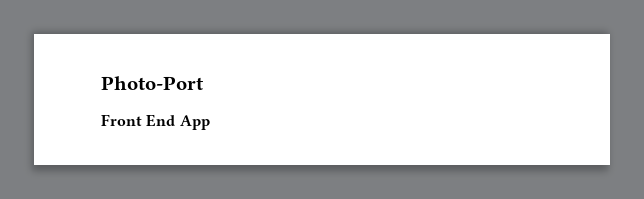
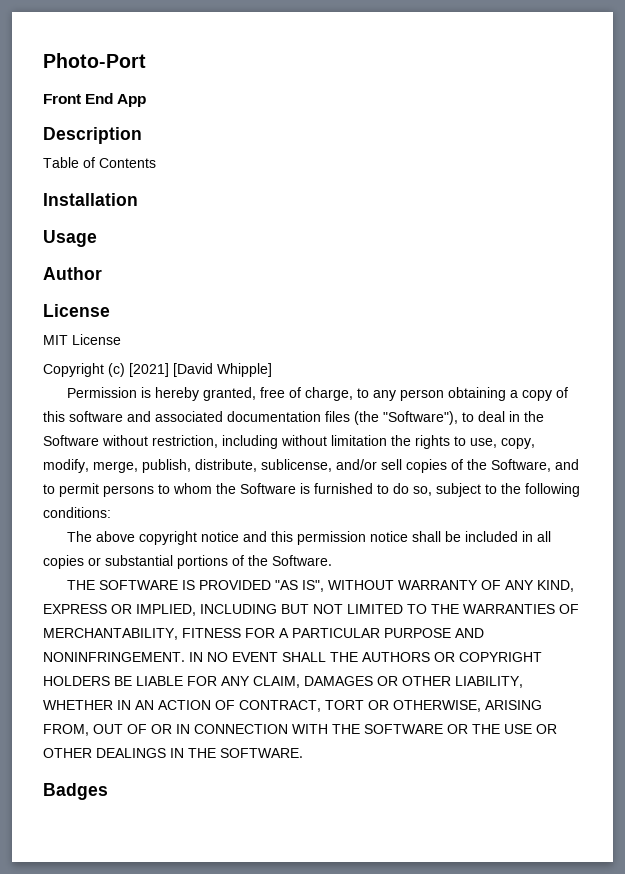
(210, 122) none -> [43,127,142,144] [43,157,156,168] [43,193,138,206] [43,230,97,247] [43,267,102,280] [43,304,110,317] [43,334,121,345] [43,363,272,377] [66,387,568,401] [43,411,544,425] [43,435,535,449] [43,459,579,473] [43,483,580,497] [43,507,111,518] [66,531,551,545] [43,555,332,569] [66,580,574,592] [43,604,579,616] [43,628,484,640] [43,652,542,662] [43,676,523,688] [43,700,542,712] [43,724,557,736] [43,748,303,758] [43,783,108,800] // Description // Table of Contents // Installation // Usage // Author // License // MIT License // Copyright (c) [2021] [David Whipple] // Permission is hereby granted, free of charge, to any person obtaining a copy of this software and associated documentation files (the "Software"), to deal in the Software without restriction, including without limitation the rights to use, copy, modify, merge, publish, distribute, sublicense, and/or sell copies of the Software, and to permit persons to whom the Software is furnished to do so, subject to the following conditions: // The above copyright notice and this permission notice shall be included in all copies or substantial portions of the Software. // THE SOFTWARE IS PROVIDED "AS IS", WITHOUT WARRANTY OF ANY KIND, EXPRESS OR IMPLIED, INCLUDING BUT NOT LIMITED TO THE WARRANTIES OF MERCHANTABILITY, FITNESS FOR A PARTICULAR PURPOSE AND NONINFRINGEMENT. IN NO EVENT SHALL THE AUTHORS OR COPYRIGHT HOLDERS BE LIABLE FOR ANY CLAIM, DAMAGES OR OTHER LIABILITY, WHETHER IN AN ACTION OF CONTRACT, TORT OR OTHERWISE, ARISING FROM, OUT OF OR IN CONNECTION WITH THE SOFTWARE OR THE USE OR OTHER DEALINGS IN THE SOFTWARE. // Badges

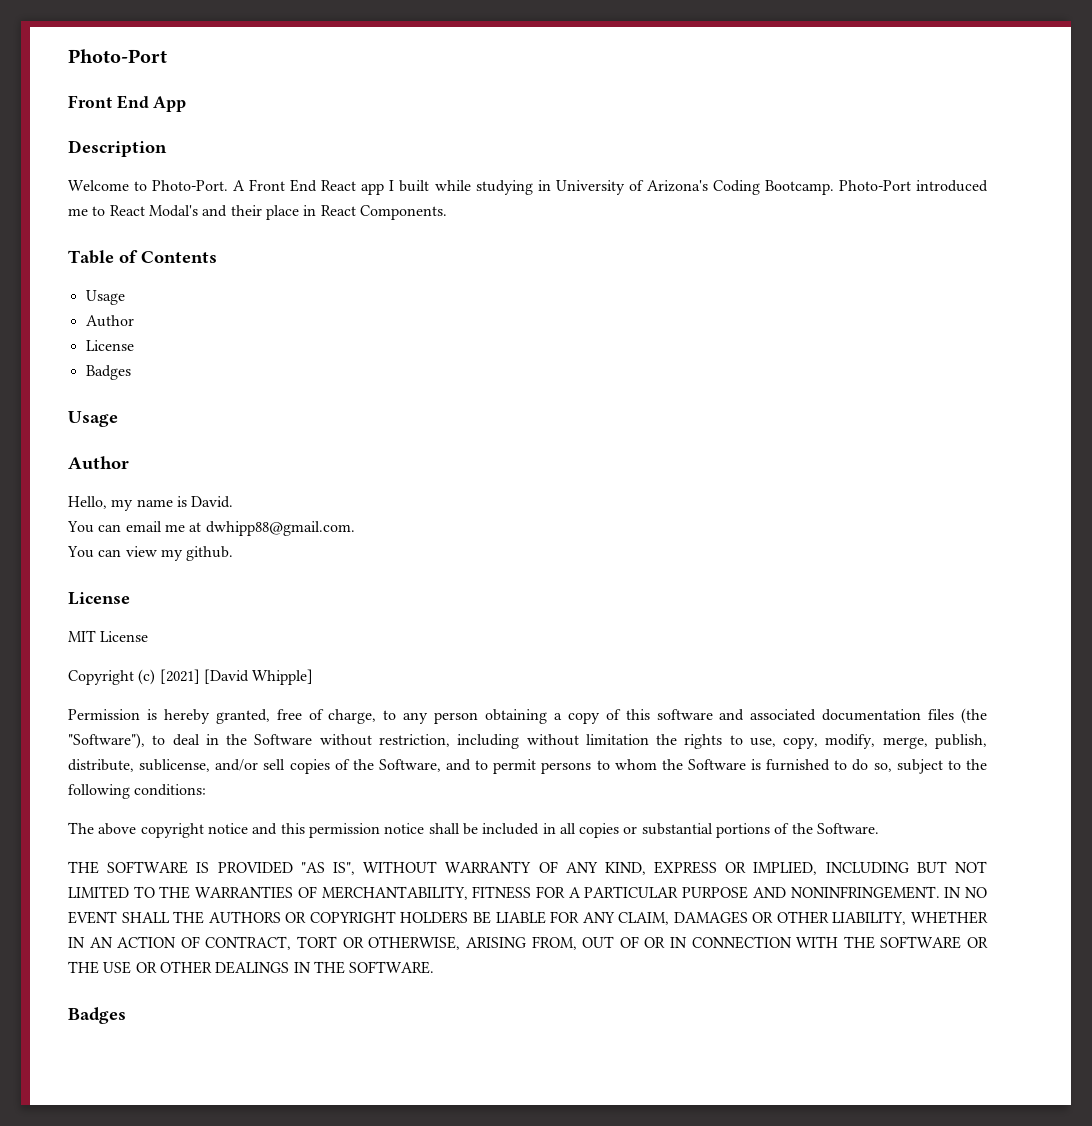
[43,157,156,168] [43,193,138,206] [43,230,97,247] [43,267,102,280] Table of Contents // Installation // Usage // Author -> [68,179,989,195] [68,205,447,220] [68,250,217,264] [85,290,125,305] [85,315,134,327] [85,340,134,351] [85,365,131,380] [68,411,118,427] [68,456,129,470] [68,496,234,511] [67,521,355,536] [67,546,234,561] Welcome to Photo-Port. A Front End React app I built while studying in University of Arizona's Coding Bootcamp. Photo-Port introduced me to React Modal's and their place in React Components. // Table of Contents // Usage // Author // License // Badges // Usage // Author // Hello, my name is David. // You can email me at dwhipp88@gmail.com. // You can view my github.

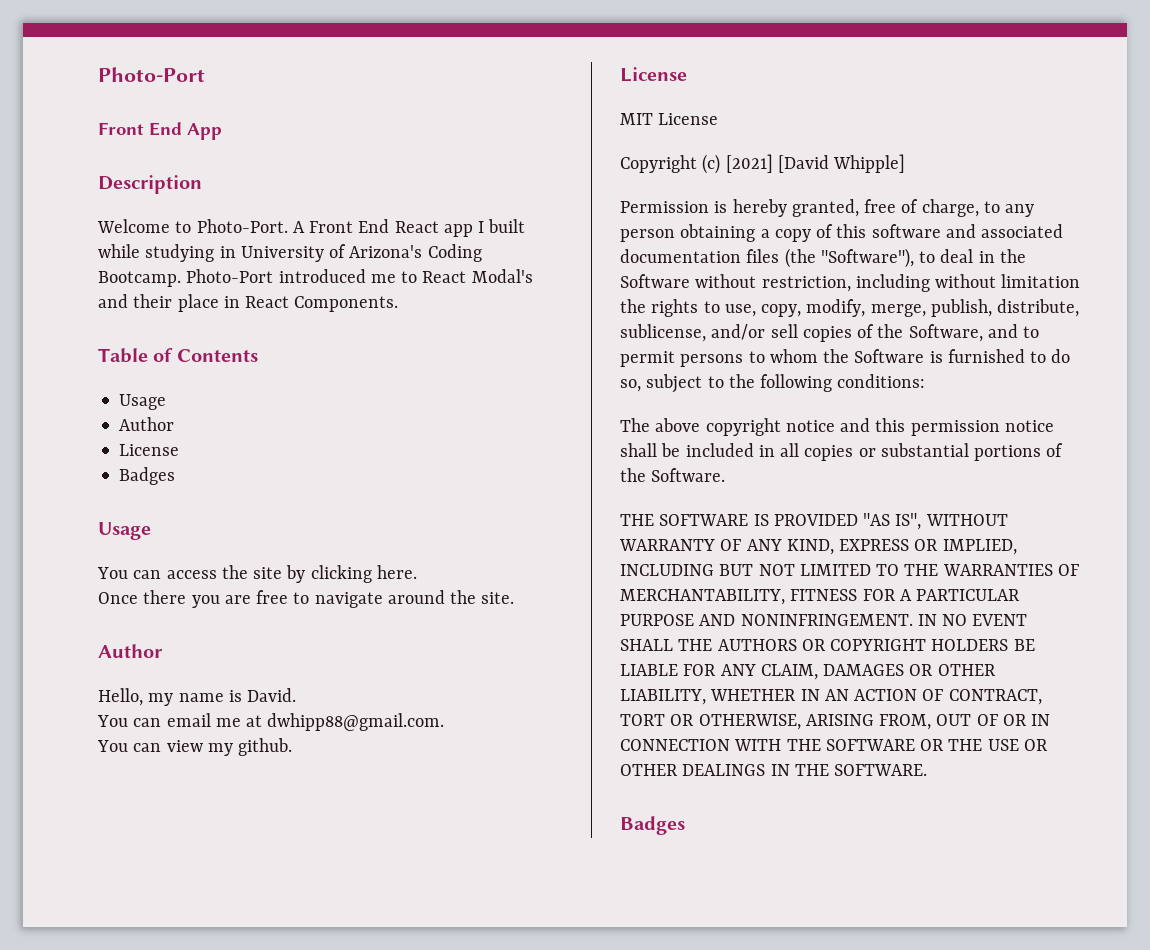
(118, 419) none -> [97,565,417,583] [98,590,515,608] // You can access the site by clicking here. // Once there you are free to navigate around the site.

